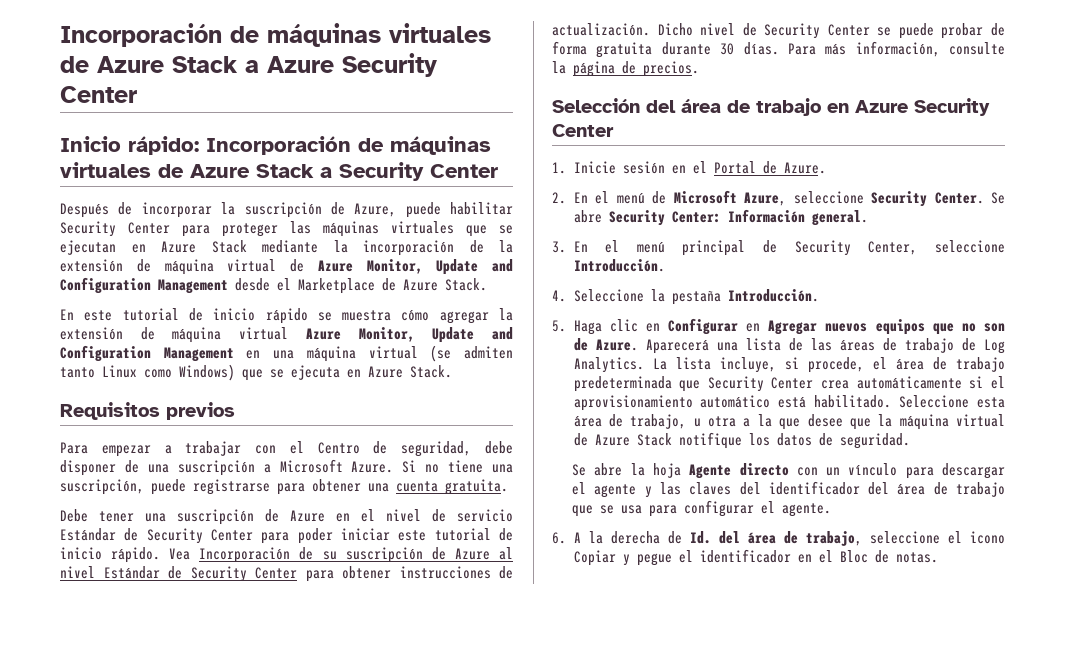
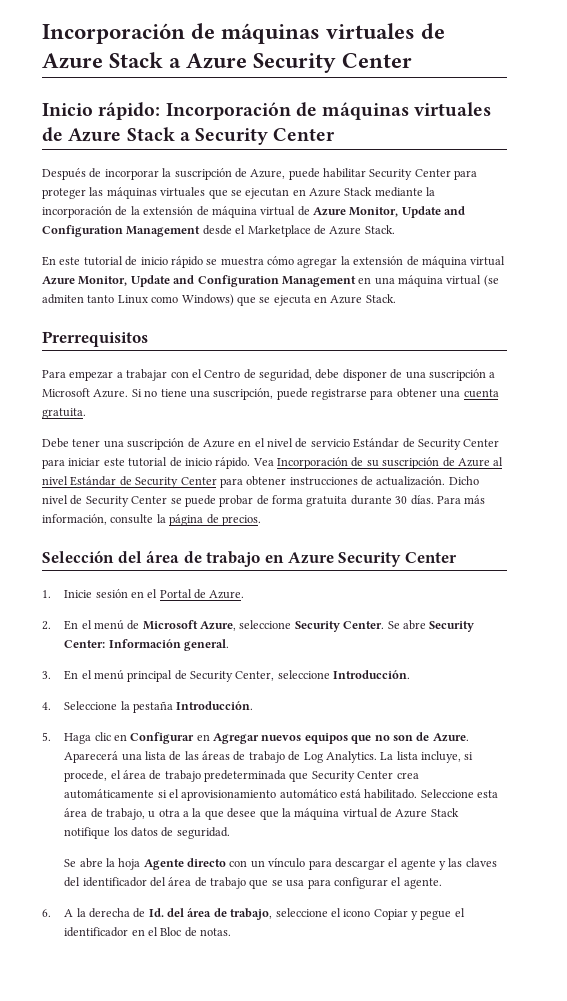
[60,402,235,420] Requisitos previos -> [42,331,148,347] Prerrequisitos
[297,528,333,544] poder -> (65, 464) none

